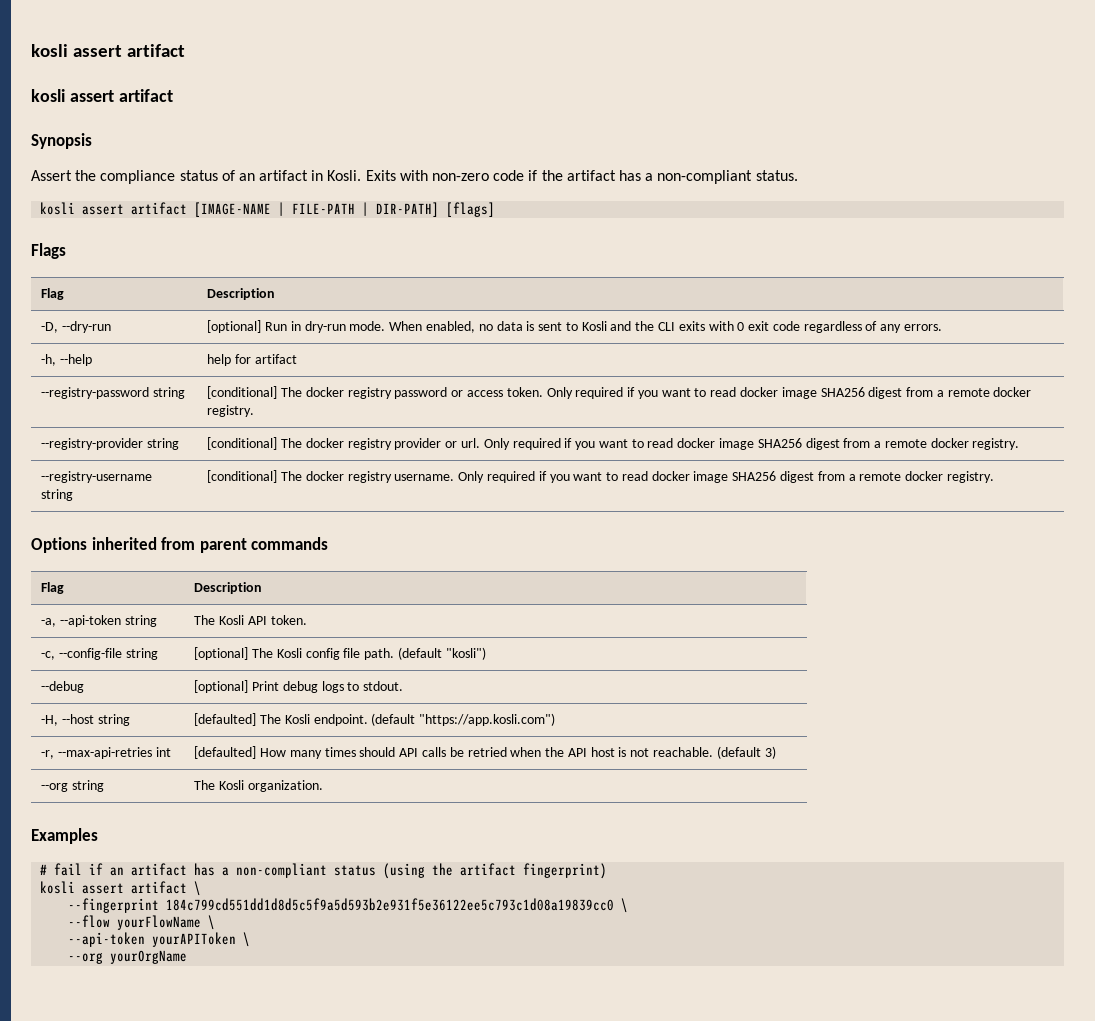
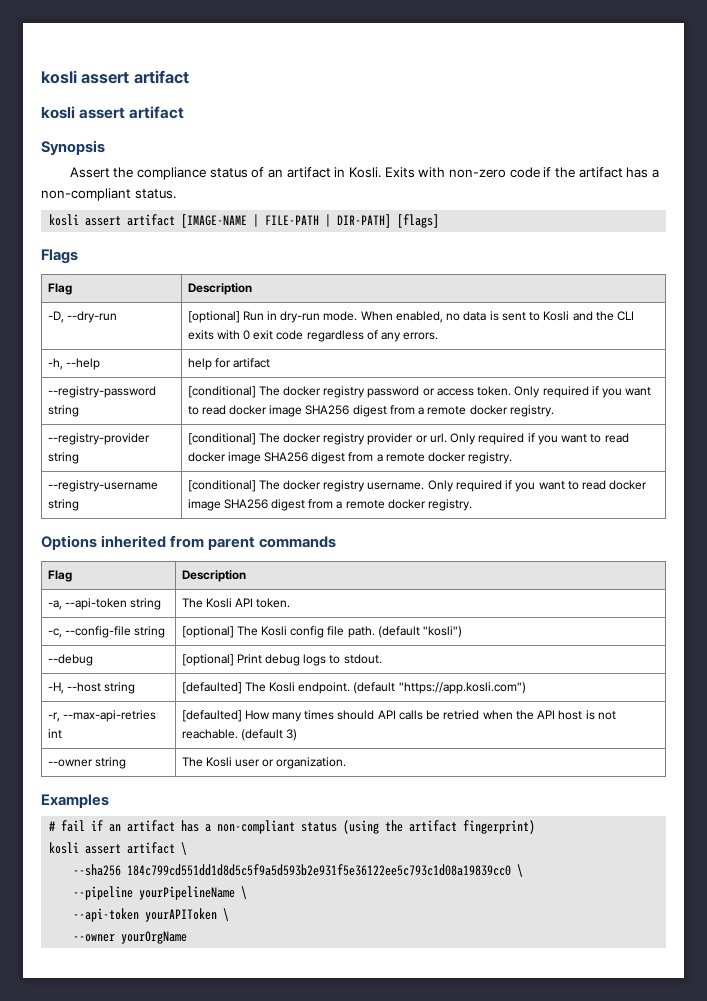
[41,780,105,792] [194,780,245,790] --org string | The Kosli -> [47,757,126,769] [181,757,275,767] --owner string | The Kosli user or
[68,898,160,913] --fingerprint -> [73,864,122,876] --sha256
[68,915,202,930] --flow yourFlowName -> [73,886,236,900] --pipeline yourPipelineName
[68,952,104,964] --org -> [73,934,116,942] --owner

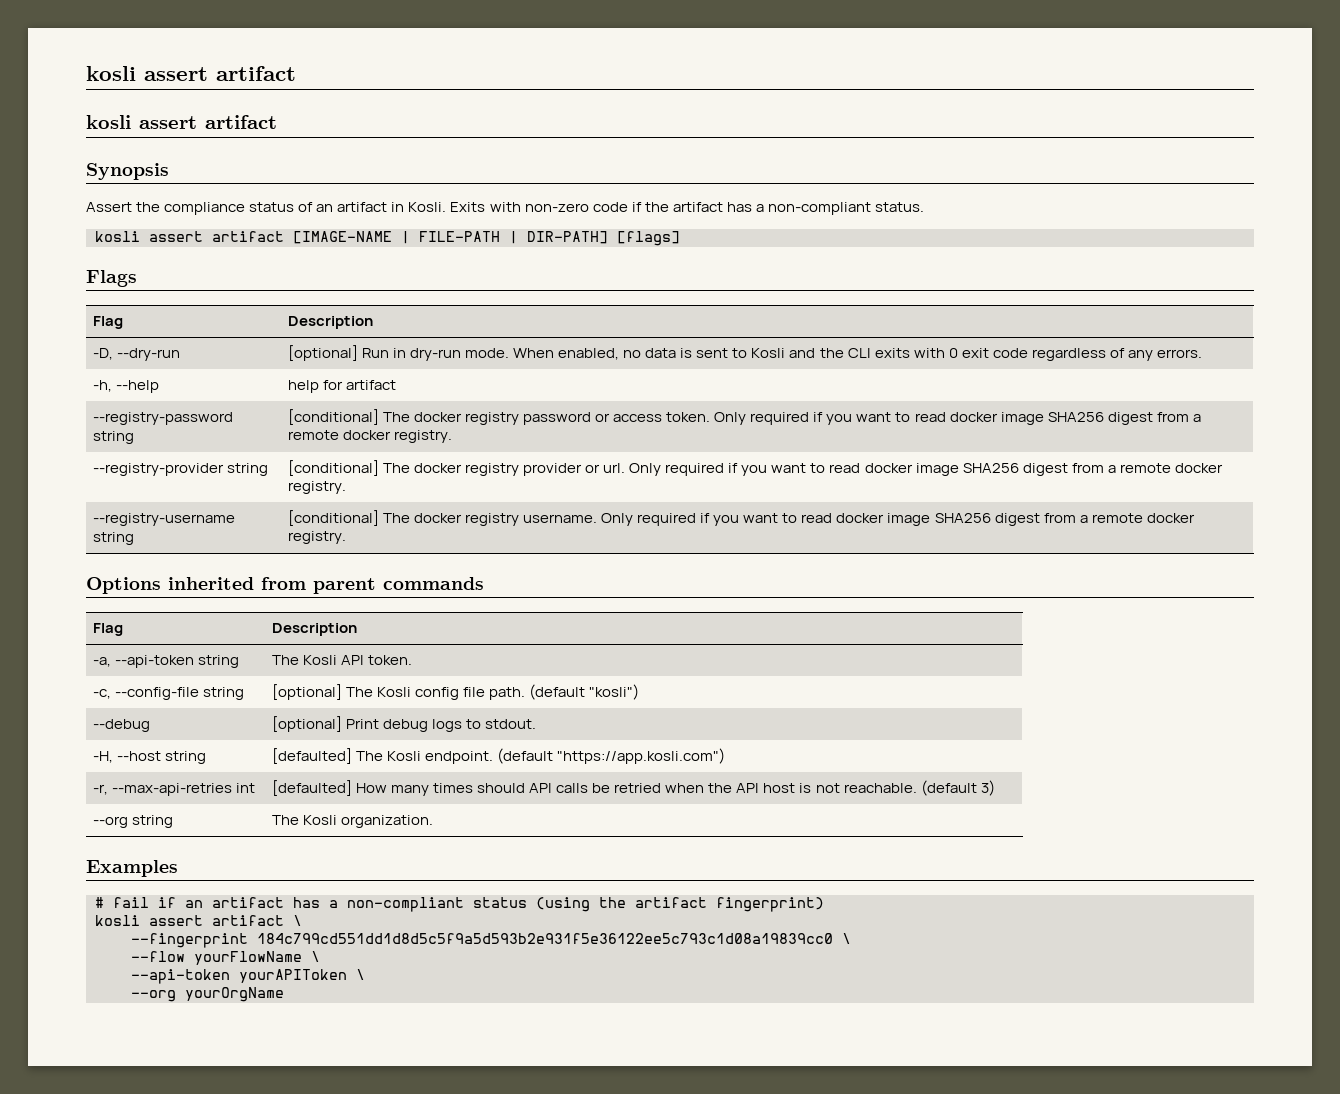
[47,757,126,769] [181,757,275,767] --owner string | The Kosli user or -> [92,815,173,828] [271,815,337,825] --org string | The Kosli
[73,864,122,876] --sha256 -> [131,933,248,948] --fingerprint
[73,886,236,900] --pipeline yourPipelineName -> [131,951,302,965] --flow yourFlowName
[73,934,116,942] --owner -> [131,990,176,1002] --org

